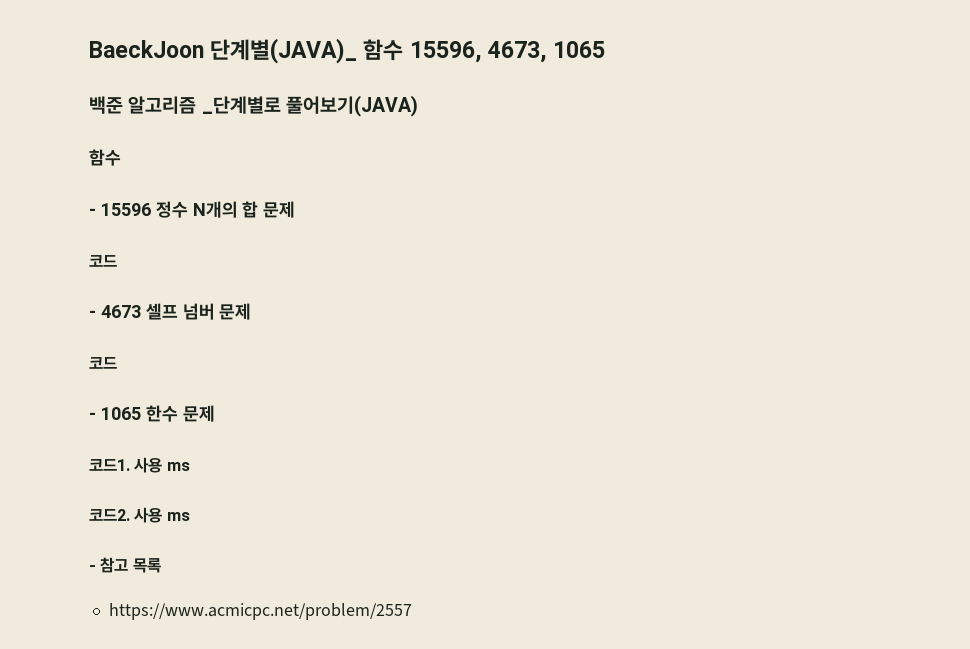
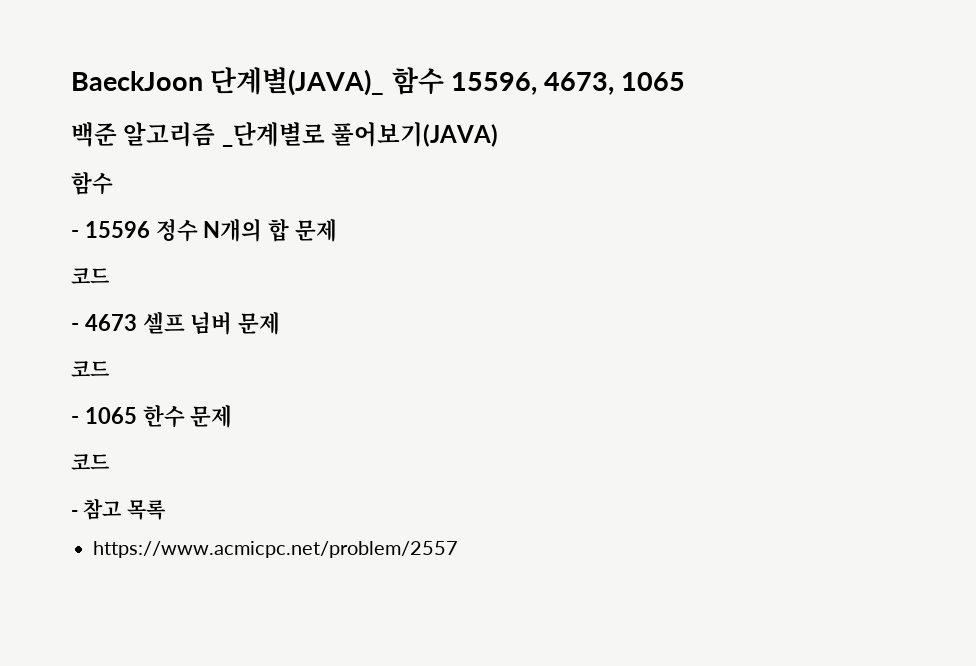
[89,457,190,473] [89,507,190,523] 코드1. 사용 ms // 코드2. 사용 ms -> [71,454,109,470] 코드

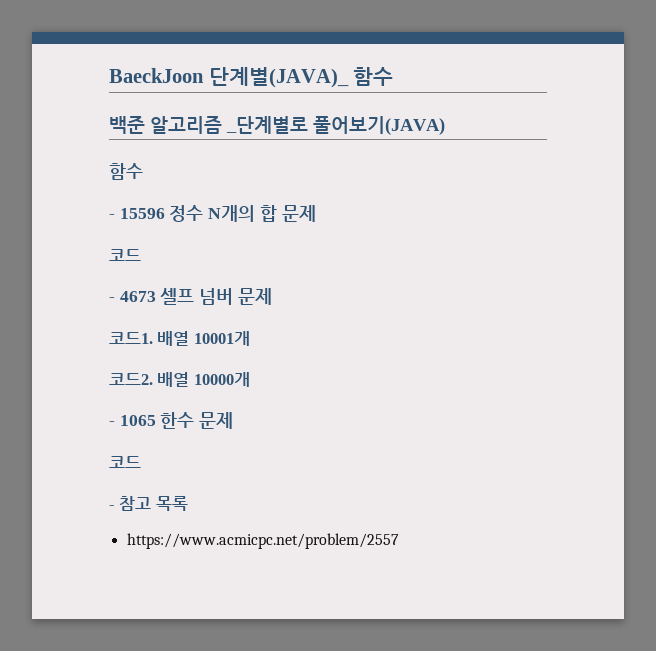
[450,72,686,95] 15596, 4673, 1065 -> (394, 76) none
[71,361,109,377] 코드 -> [109,331,250,346] [109,372,250,387] 코드1. 배열 10001개 // 코드2. 배열 10000개

